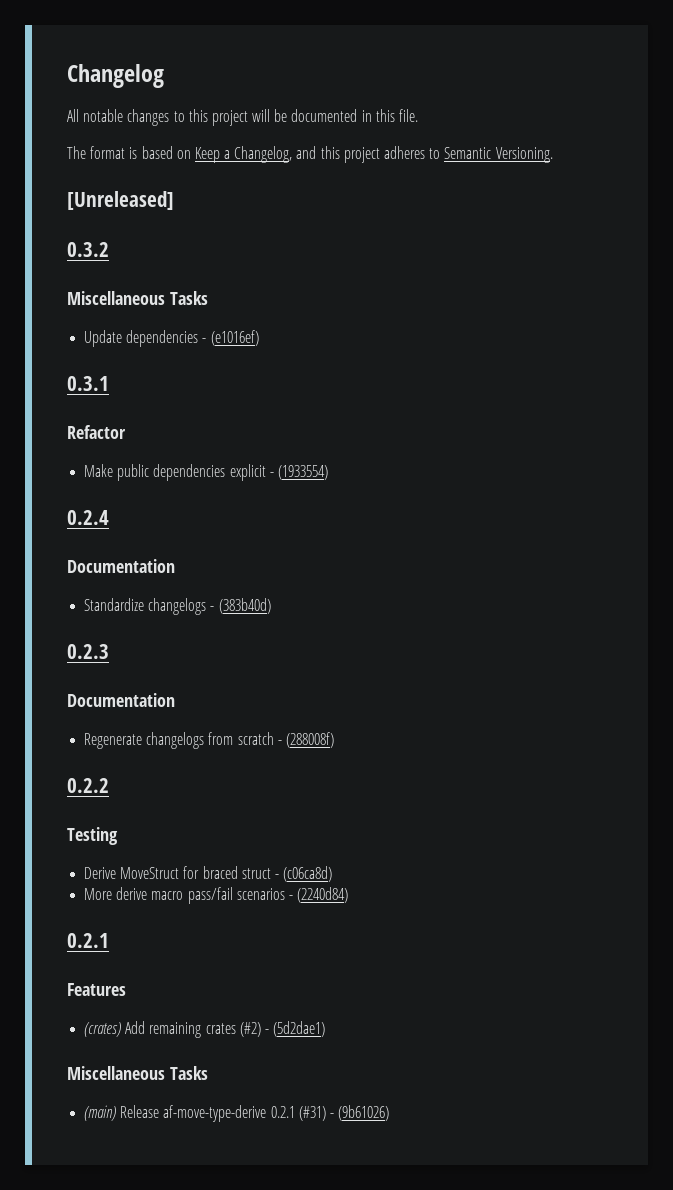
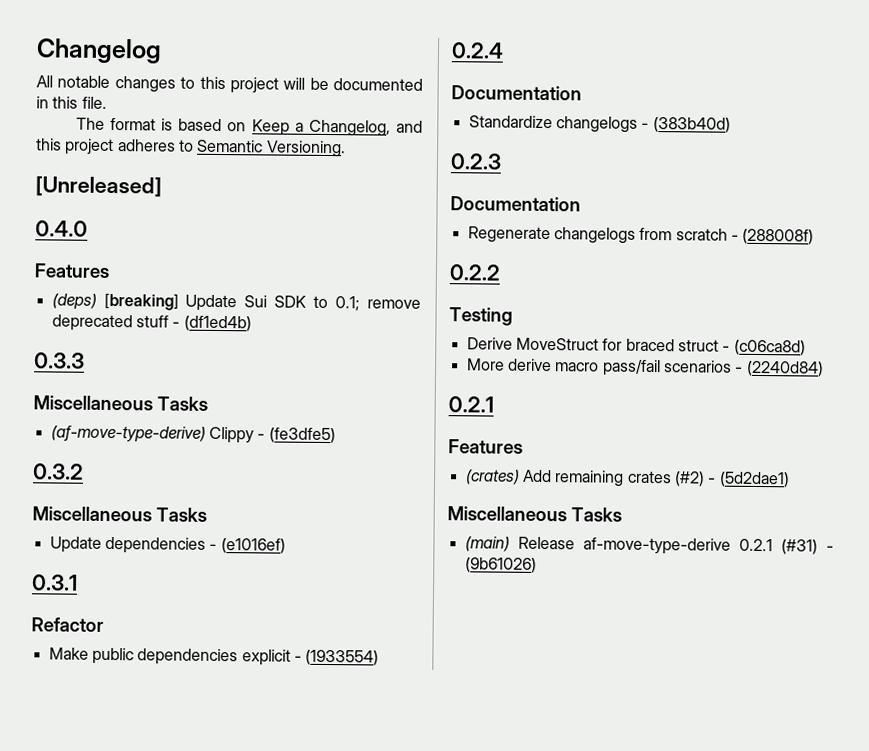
(174, 200) none -> [35,220,88,237] [34,263,110,278] [51,292,421,312] [51,314,252,332] [34,352,85,369] [33,395,208,411] [50,425,336,444] // 0.4.0 // Features // (deps) [breaking] Update Sui SDK to 0.1; remove deprecated stuff - (df1ed4b) // 0.3.3 // Miscellaneous Tasks // (af-move-type-derive) Clippy - (fe3dfe5)

